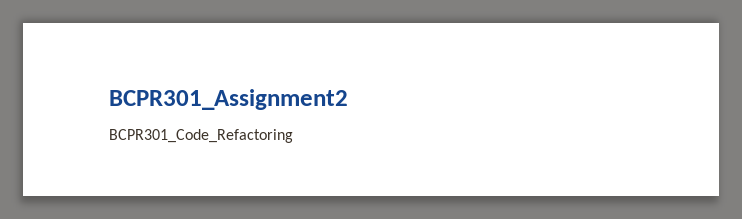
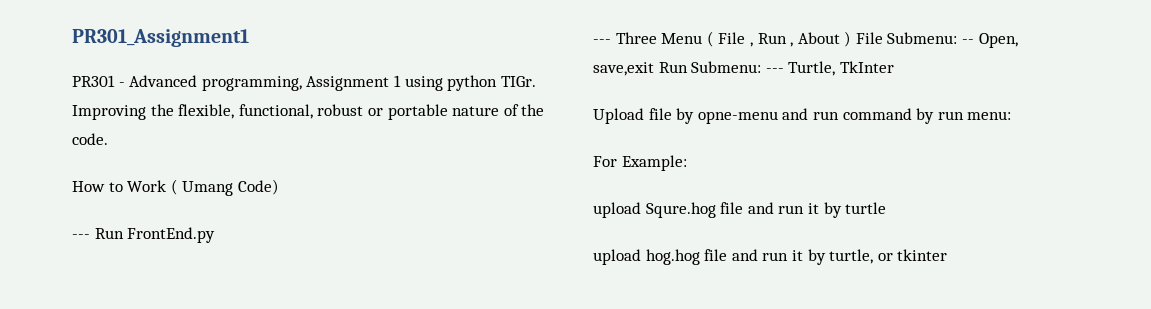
[109,89,348,110] [109,129,293,143] BCPR301_Assignment2 // BCPR301_Code_Refactoring -> [72,29,249,47] [72,75,536,91] [72,104,545,120] [72,133,108,145] [72,179,279,196] [72,227,216,243] [593,31,1018,48] [593,61,894,76] [593,108,1012,124] [593,155,687,171] [593,202,887,218] [593,249,948,265] PR301_Assignment1 // PR301 - Advanced programming, Assignment 1 using python TIGr. Improving the flexible, functional, robust or portable nature of the code. // How to Work ( Umang Code) // --- Run FrontEnd.py // --- Three Menu ( File , Run , About ) File Submenu: -- Open, save,exit Run Submenu: --- Turtle, TkInter // Upload file by opne-menu and run command by run menu: // For Example: // upload Squre.hog file and run it by turtle // upload hog.hog file and run it by turtle, or tkinter

